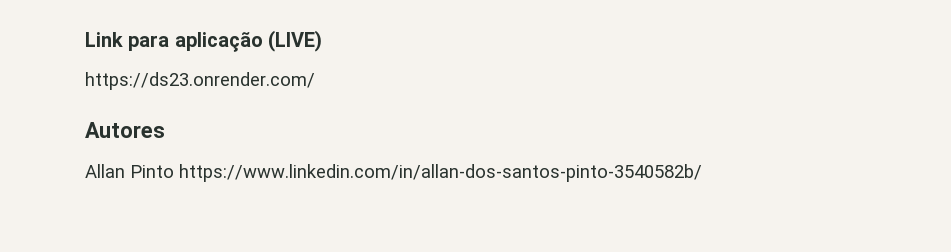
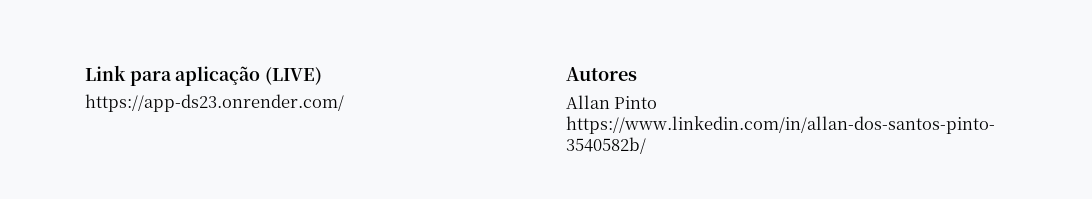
[85,72,315,90] https://ds23.onrender.com/ -> [85,94,344,112] https://app-ds23.onrender.com/

